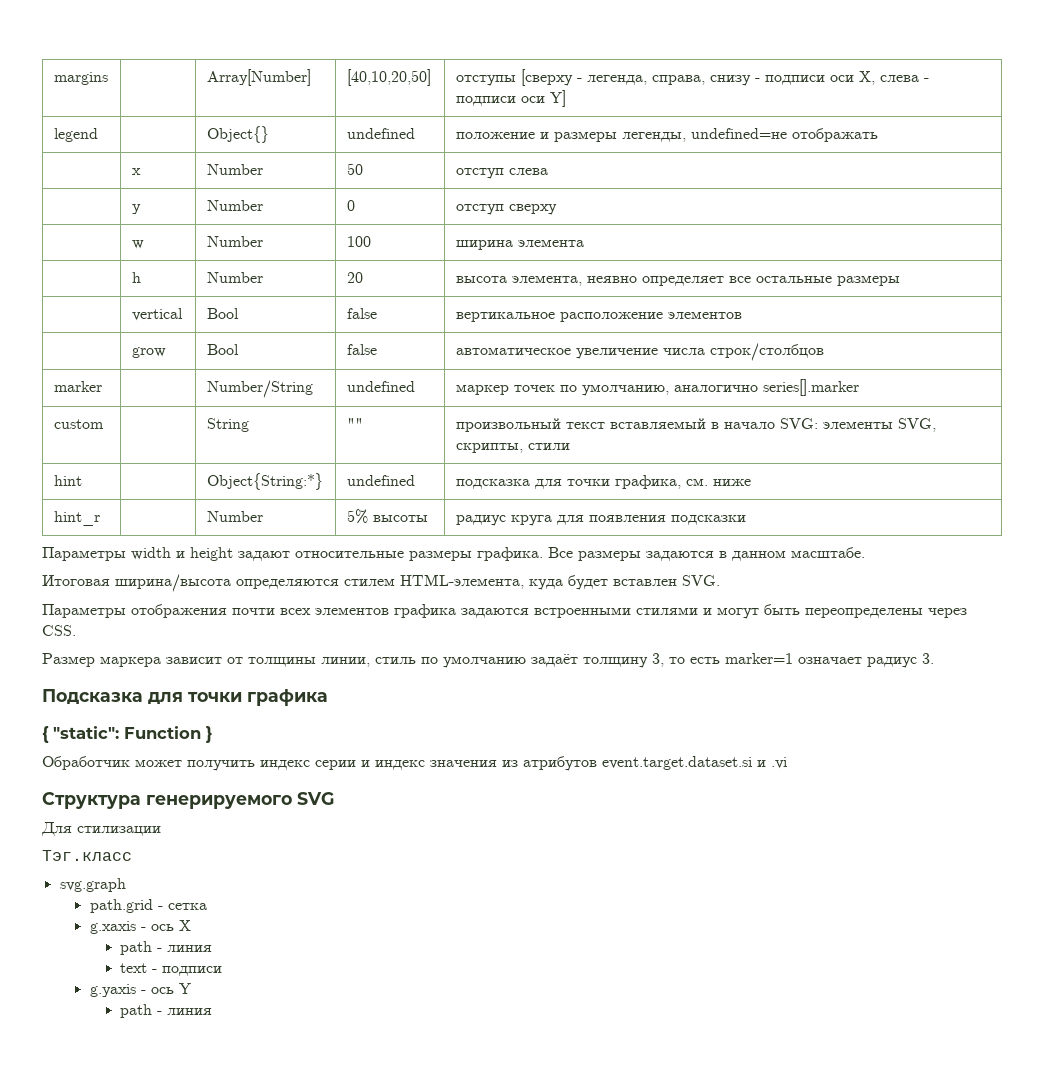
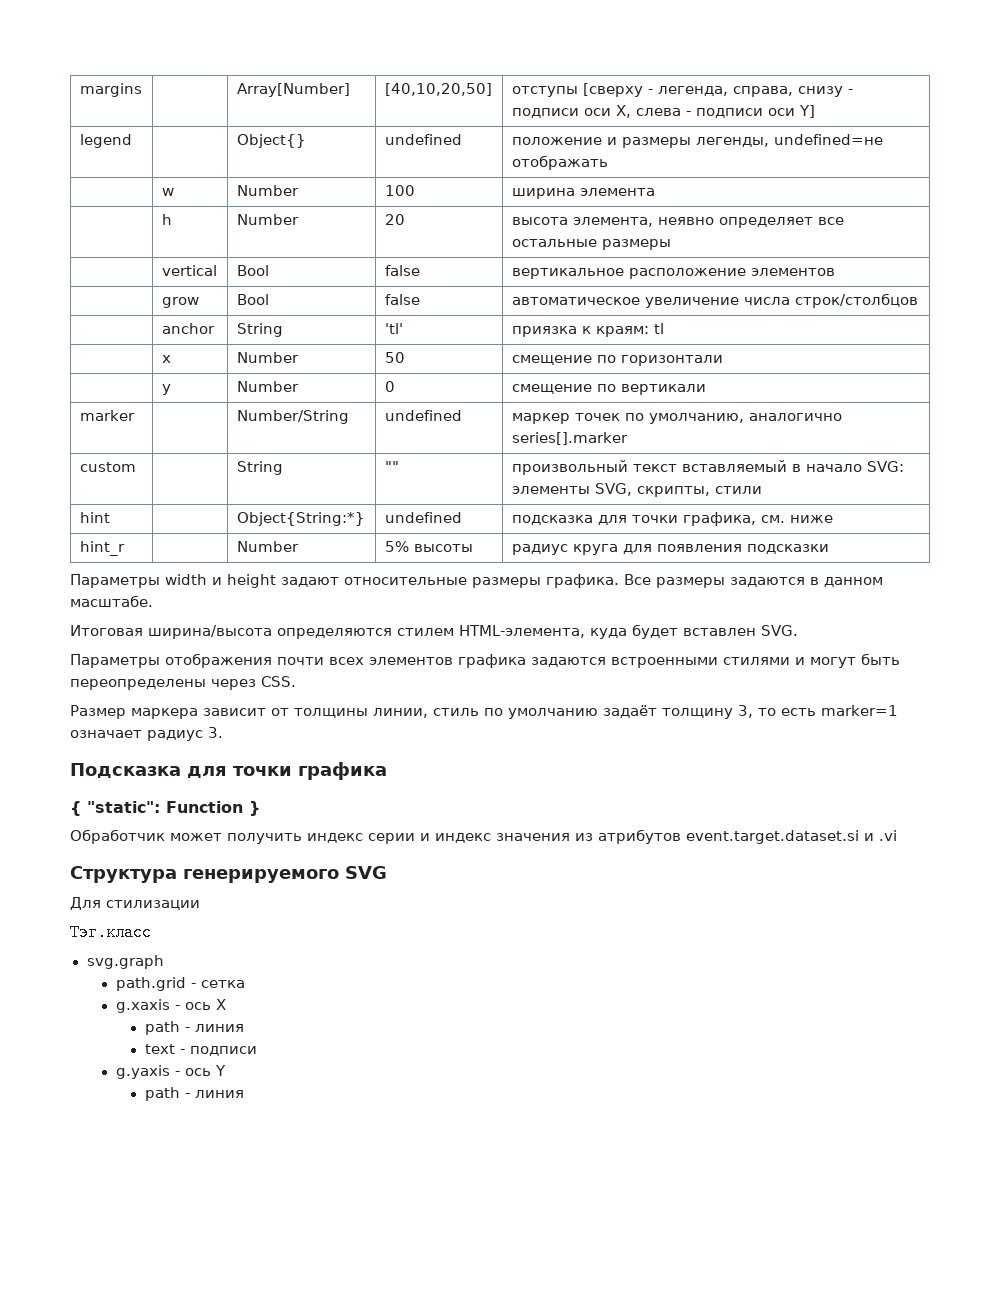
[131,168,141,175] [206,164,263,175] [346,163,363,175] [455,168,548,179] [131,204,141,214] [206,200,263,211] [346,200,355,211] [455,204,557,215] // | x | Number | 50 | отступ слева // | y | Number | 0 | отступ сверху -> (608, 162) none
(824, 352) none -> [161,323,215,334] [236,323,283,337] [384,323,403,334] [511,323,664,337] [161,355,171,363] [236,352,299,363] [384,352,405,363] [511,355,723,366] [161,384,171,395] [236,381,299,392] [384,381,395,392] [511,384,706,395] // | anchor | String | 'tl' | приязка к краям: tl // | x | Number | 50 | смещение по горизонтали // | y | Number | 0 | смещение по вертикали

